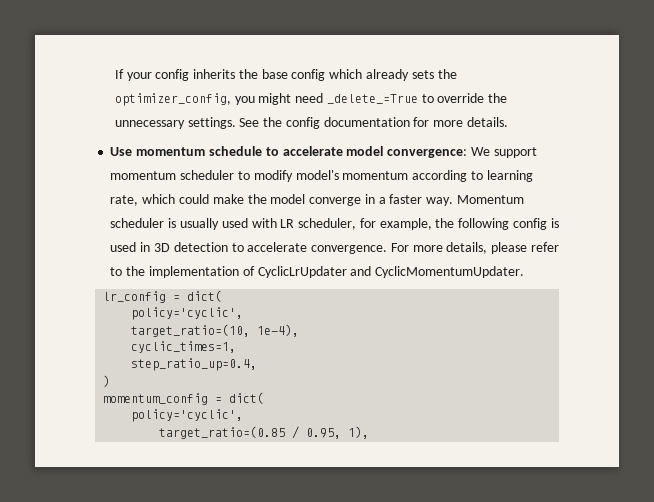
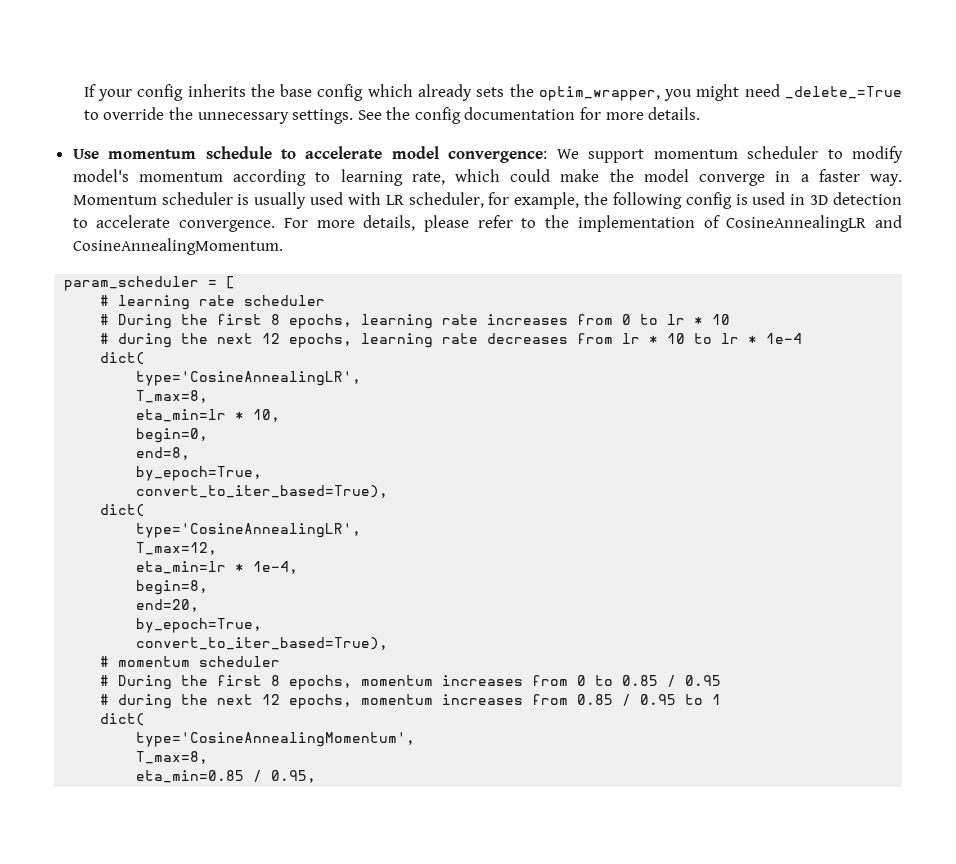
[114,93,231,106] optimizer_config, -> [538,86,660,101] optim_wrapper,
[257,266,525,278] [103,290,223,303] [131,307,244,320] [131,324,300,337] [131,341,237,353] [131,358,258,371] [103,375,111,387] [103,392,265,405] [131,409,244,422] [159,426,286,439] CyclicLrUpdater and CyclicMomentumUpdater. // lr_config = dict( // policy='cyclic', // target_ratio=(10, 1e-4), // cyclic_times=1, // step_ratio_up=0.4, // ) // momentum_config = dict( // policy='cyclic', // target_ratio=(0.85 -> [726,215,902,232] [72,238,283,255] [64,276,236,291] [100,295,326,310] [100,314,731,329] [100,333,803,348] [100,352,146,365] [136,371,362,386] [136,390,209,403] [136,409,281,422] [136,428,209,443] [136,447,191,460] [136,466,263,481] [136,485,389,498] [100,504,146,517] [136,523,362,538] [136,542,218,555] [136,561,299,574] [136,580,209,595] [136,599,200,612] [136,618,263,633] [136,637,389,650] [100,656,281,667] [100,675,722,690] [100,694,722,709] [100,713,146,726] [136,732,416,747] [136,751,209,764] [136,770,245,783] CosineAnnealingLR and CosineAnnealingMomentum. // param_scheduler = [ // # learning rate scheduler // # During the first 8 epochs, learning rate increases from 0 to lr * 10 // # during the next 12 epochs, learning rate decreases from lr * 10 to lr * 1e-4 // dict( // type='CosineAnnealingLR', // T_max=8, // eta_min=lr * 10, // begin=0, // end=8, // by_epoch=True, // convert_to_iter_based=True), // dict( // type='CosineAnnealingLR', // T_max=12, // eta_min=lr * 1e-4, // begin=8, // end=20, // by_epoch=True, // convert_to_iter_based=True), // # momentum scheduler // # During the first 8 epochs, momentum increases from 0 to 0.85 / 0.95 // # during the next 12 epochs, momentum increases from 0.85 / 0.95 to 1 // dict( // type='CosineAnnealingMomentum', // T_max=8, // eta_min=0.85
[348,426,370,439] 1), -> (317, 776) none

